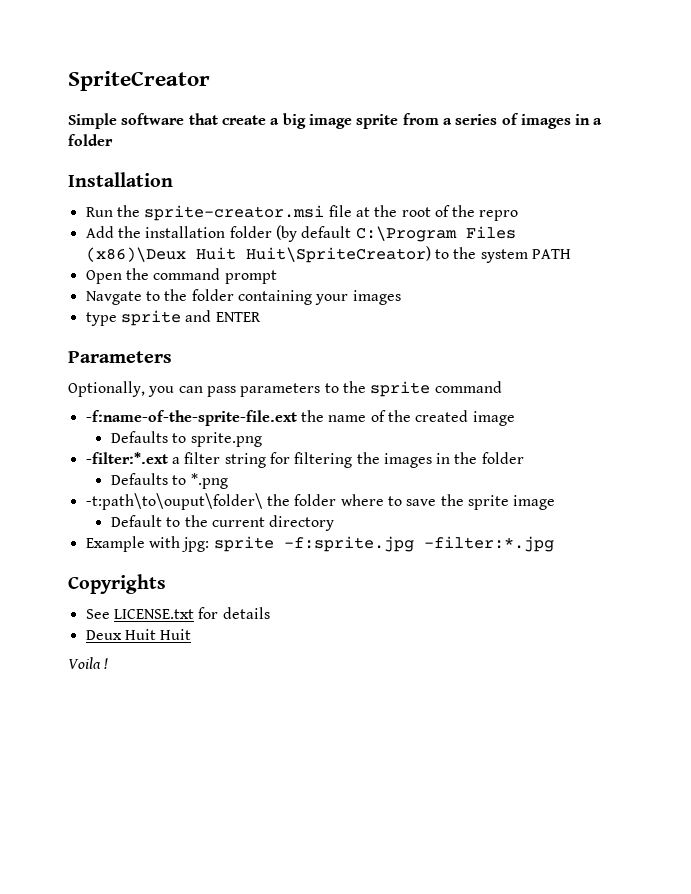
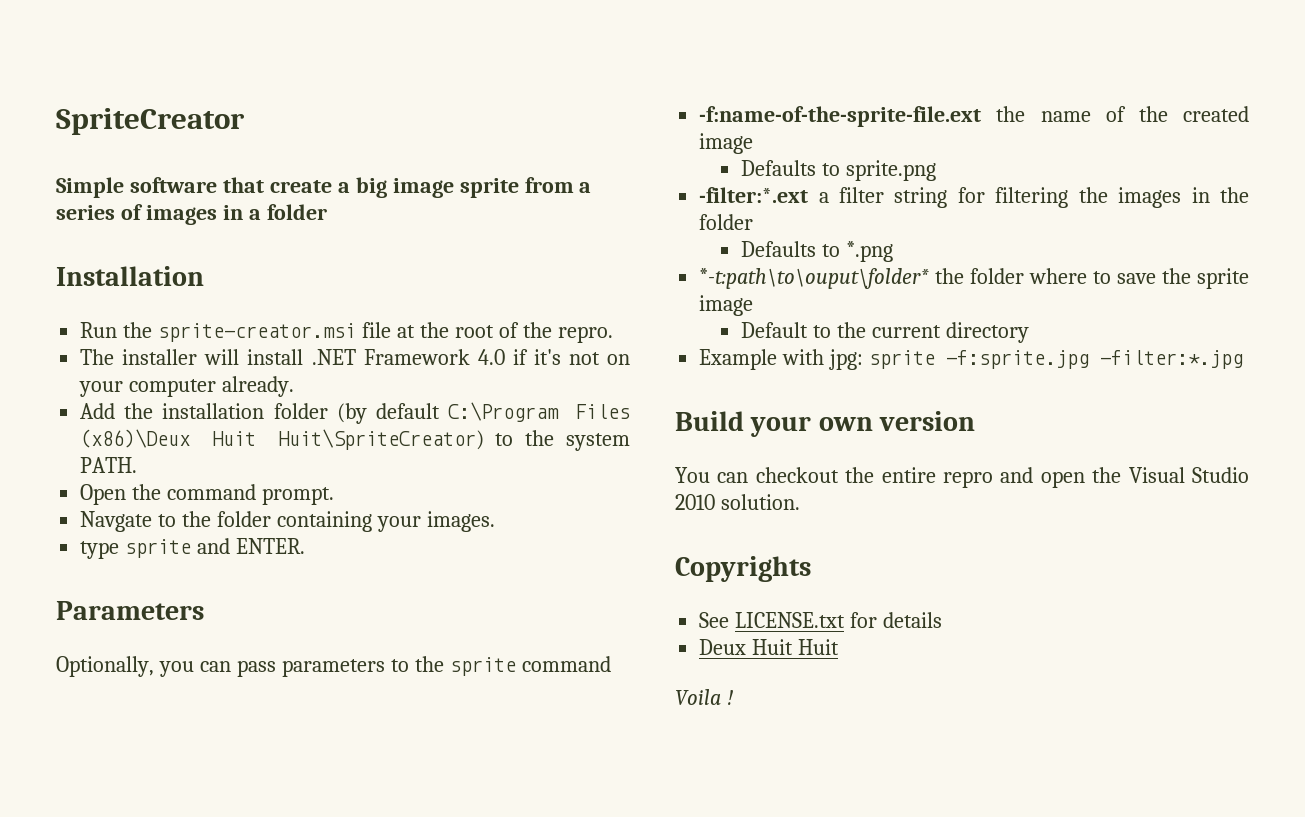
[479,210,519,221] repro -> [557,326,613,343] [80,349,630,365] [79,376,295,397] repro. // The installer will install .NET Framework 4.0 if it's not on your computer already.
[531,249,571,259] PATH -> [80,457,138,473] PATH.
[224,270,277,284] prompt -> [262,487,335,505] prompt.
[352,290,401,305] images -> [426,511,495,532] images.
[215,312,261,322] ENTER -> [236,538,306,554] ENTER.
[85,493,263,510] -t:path\to\ouput\folder\ -> [699,268,930,289] *-t:path\to\ouput\folder*
(554, 544) none -> [675,411,976,437] [675,467,1249,488] [675,494,800,510] // Build your own version // You can checkout the entire repro and open the Visual Studio 2010 solution.

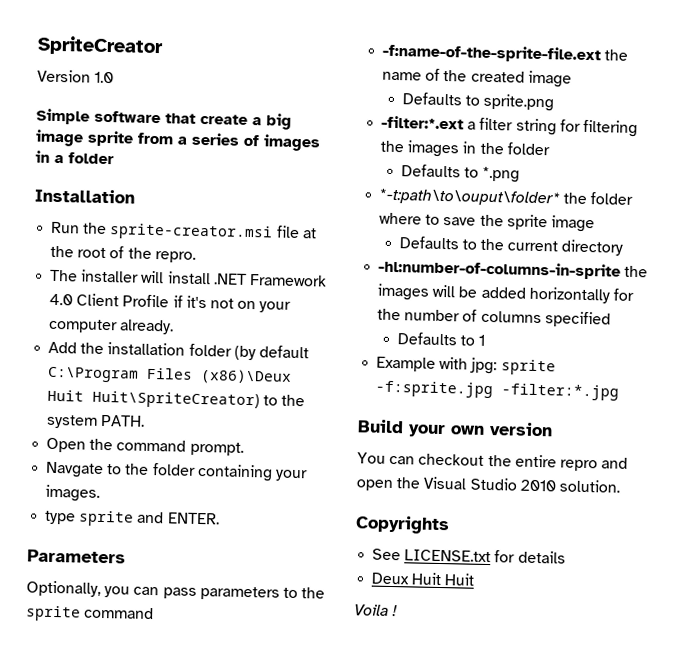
(245, 121) none -> [37,69,115,84] // Version 1.0
(505, 357) none -> [76,293,170,308] Client Profile
[741,322,809,338] Default -> [398,236,460,250] Defaults
(1029, 332) none -> [378,259,649,280] [377,283,634,304] [377,308,611,328] [396,332,485,346] // -hl:number-of-columns-in-sprite the images will be added horizontally for the number of columns specified // Defaults to 1

